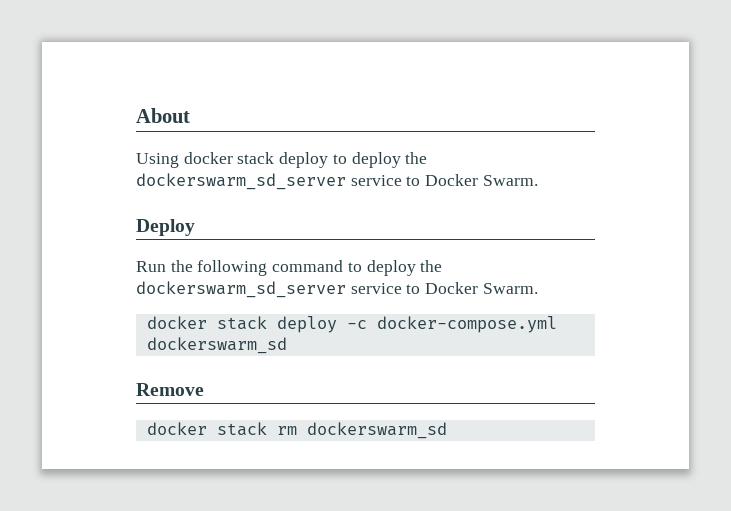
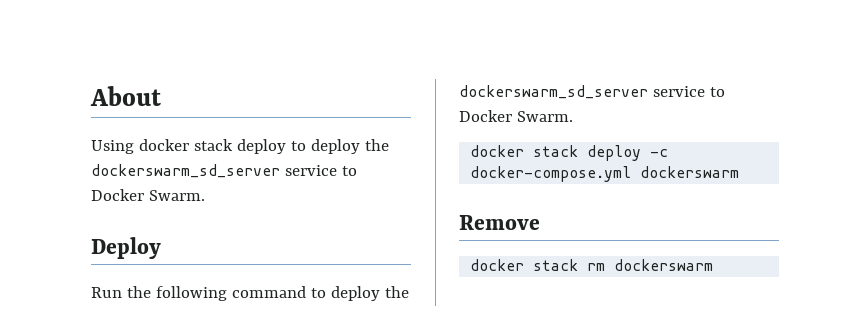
[146,337,287,354] dockerswarm_sd -> [640,166,740,178] dockerswarm
[306,422,447,439] dockerswarm_sd -> [614,259,714,271] dockerswarm

